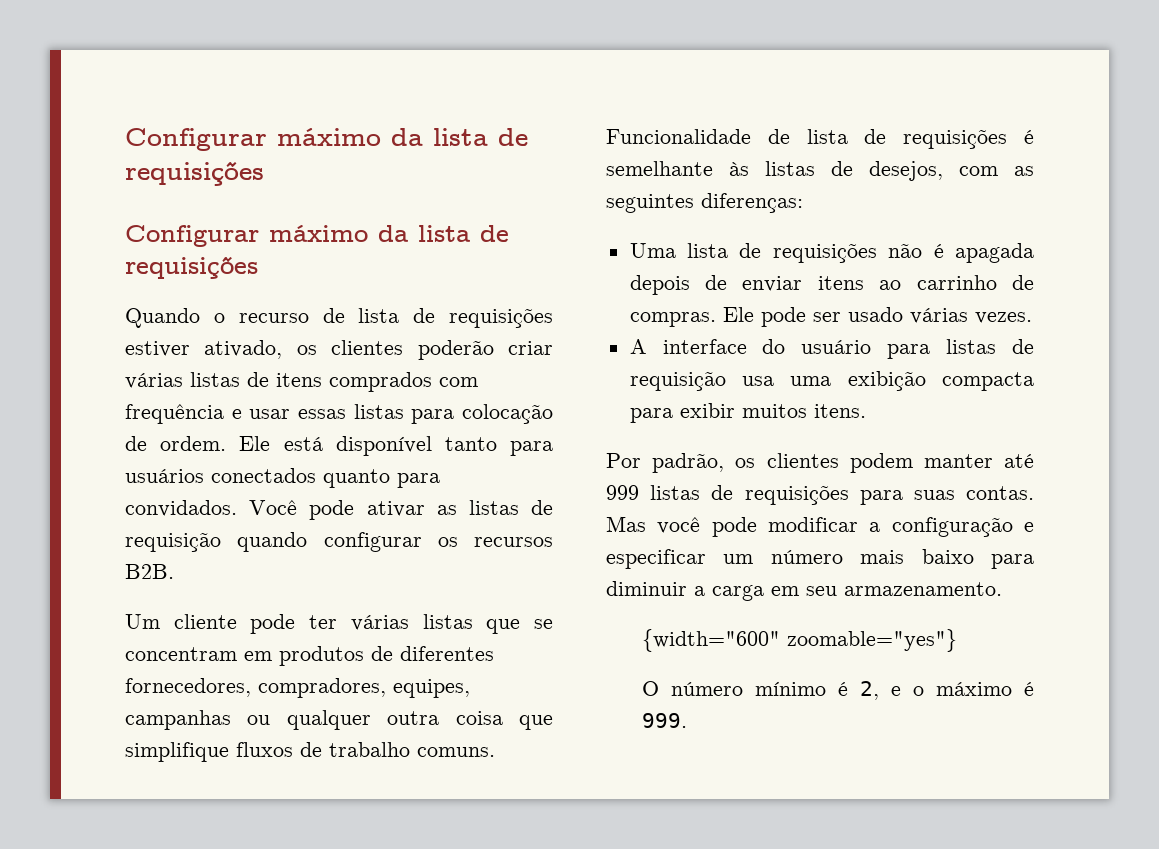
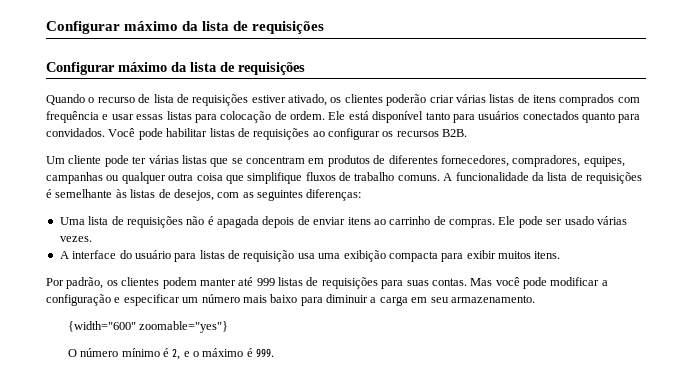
[366,500,553,517] [125,532,308,552] ativar as listas de requisição quando -> [166,128,325,140] habilitar listas de requisições ao
[606,129,790,144] Funcionalidade de -> [443,172,544,181] A funcionalidade da

